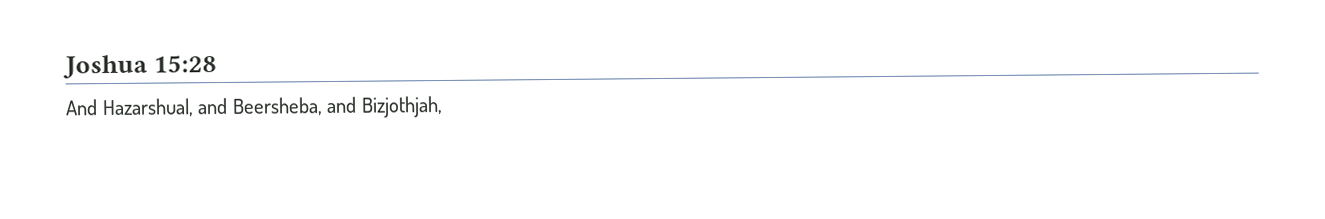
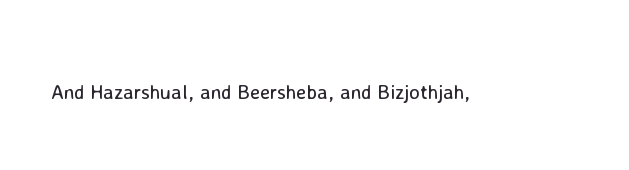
[63,54,218,79] Joshua 15:28 // -> (51, 92) none

